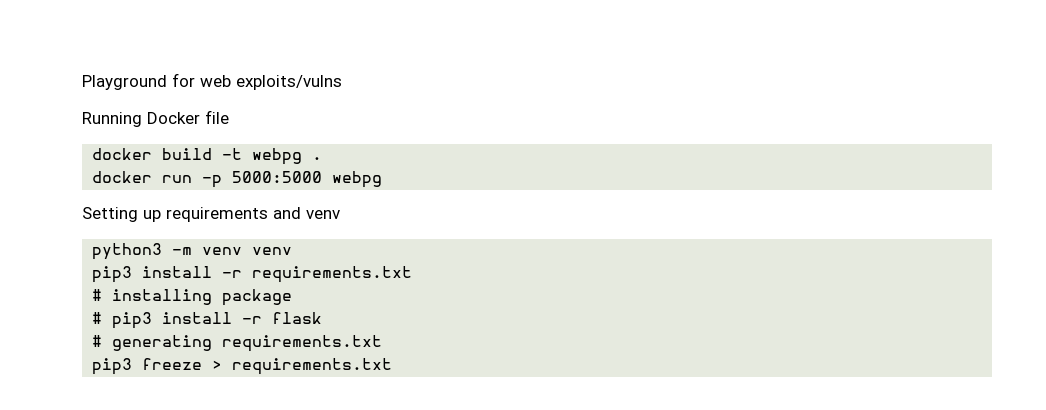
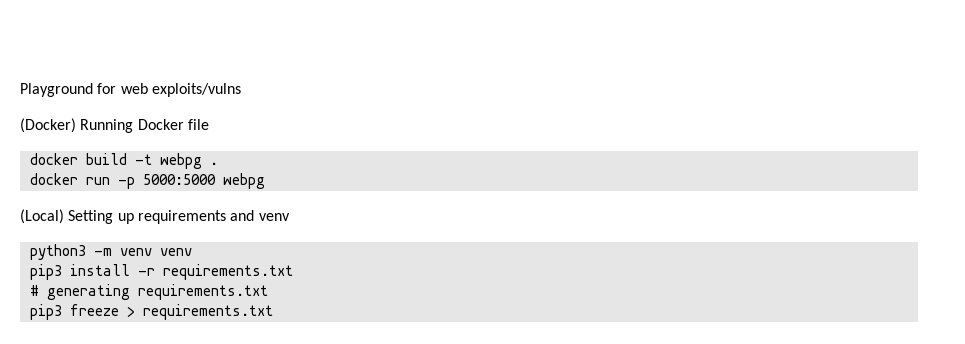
(342, 82) none -> [20,118,76,133] (Docker)
(383, 179) none -> [20,209,64,224] (Local)
[92,289,293,306] [92,312,323,329] // # installing package // # pip3 install -r flask -> (293, 272) none

